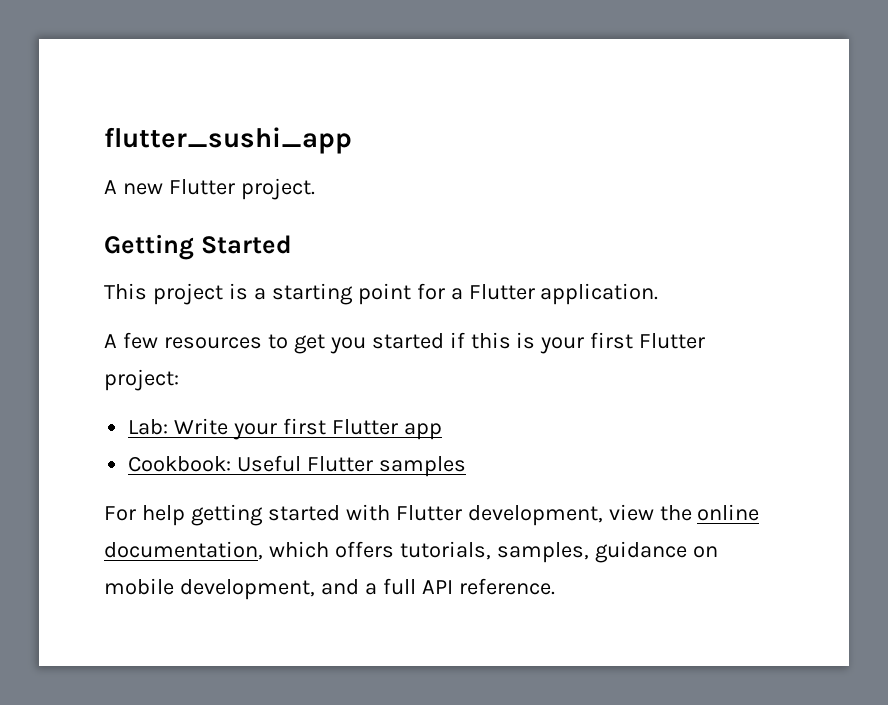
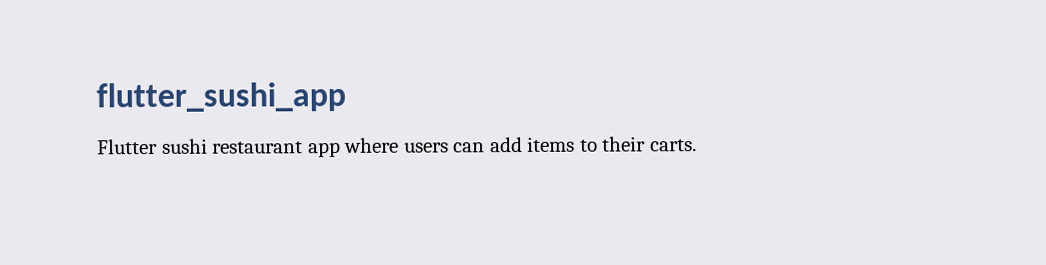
[104,178,315,200] [104,234,292,260] [104,283,659,305] [104,332,706,354] [104,369,179,391] [128,418,442,440] [128,455,467,477] [104,504,760,526] [104,541,718,563] [104,578,555,600] A new Flutter project. // Getting Started // This project is a starting point for a Flutter application. // A few resources to get you started if this is your first Flutter project: // Lab: Write your first Flutter app // Cookbook: Useful Flutter samples // For help getting started with Flutter development, view the online documentation, which offers tutorials, samples, guidance on mobile development, and a full API reference. -> [97,136,697,158] Flutter sushi restaurant app where users can add items to their carts.

